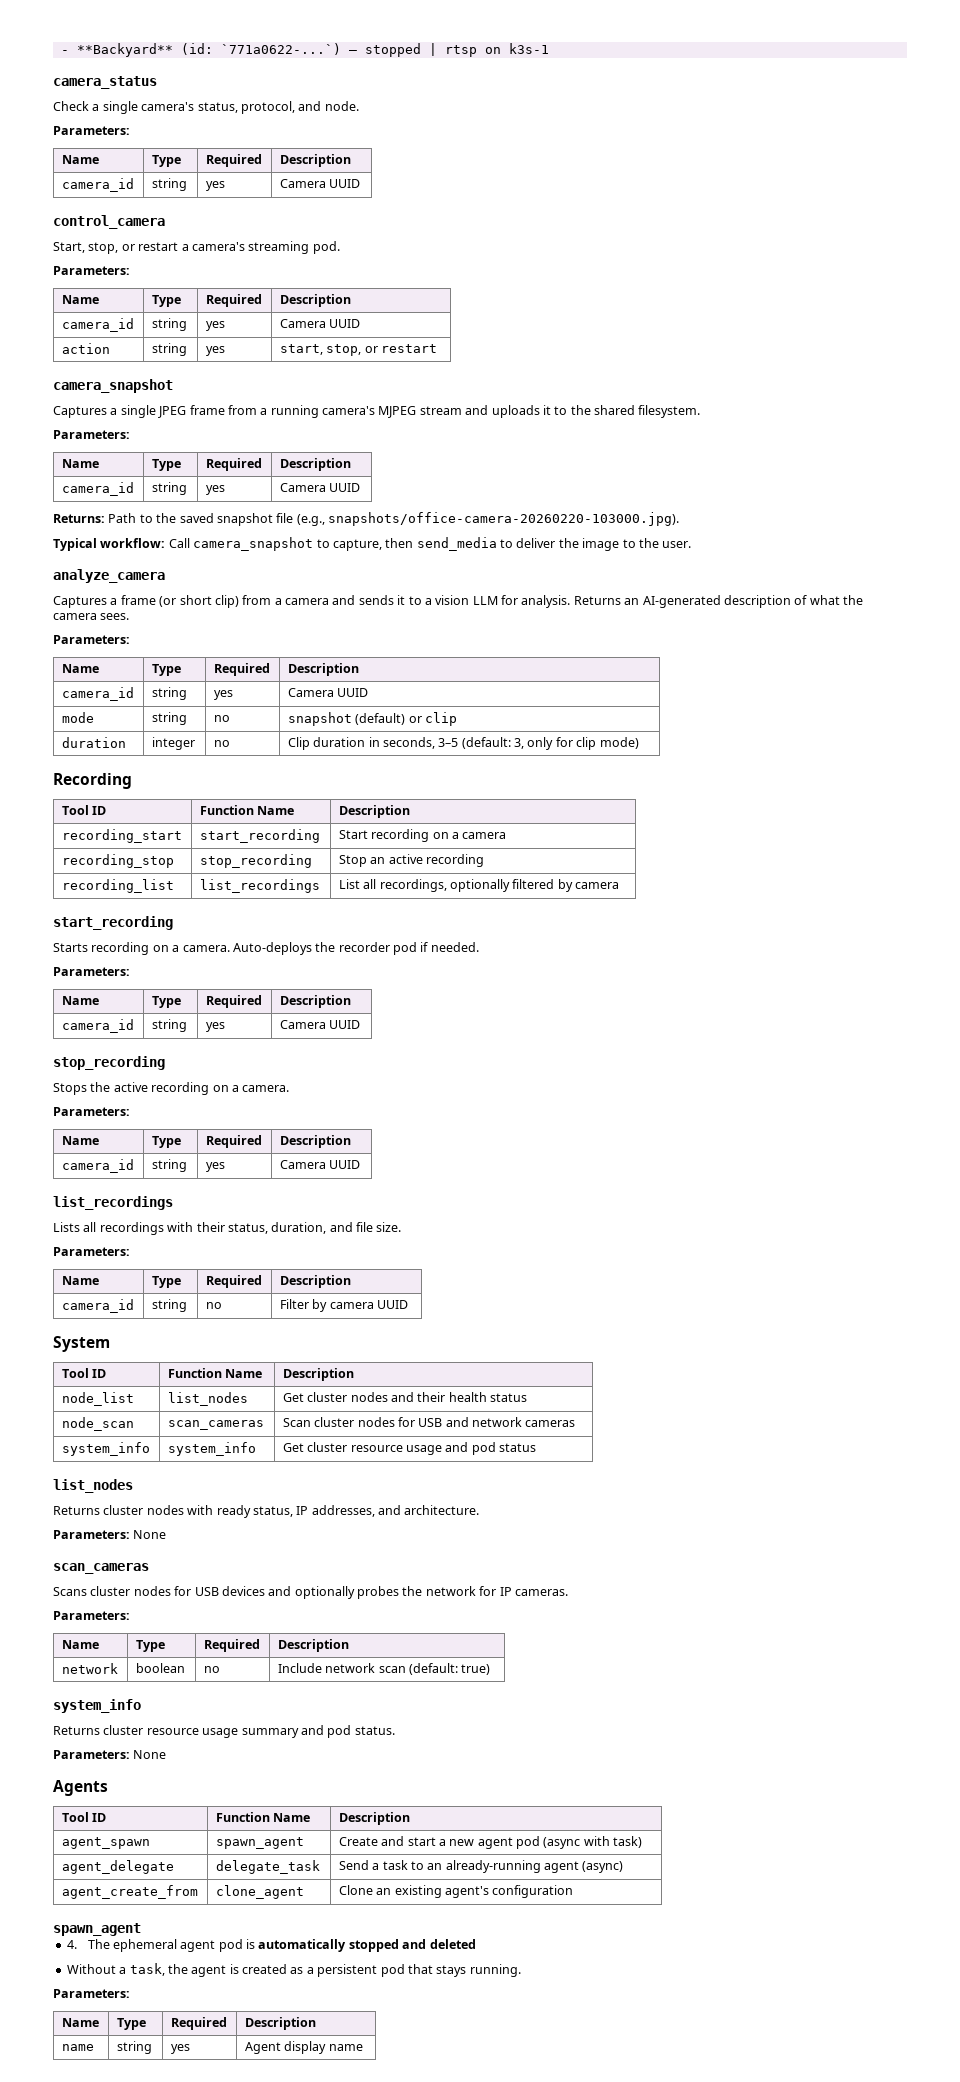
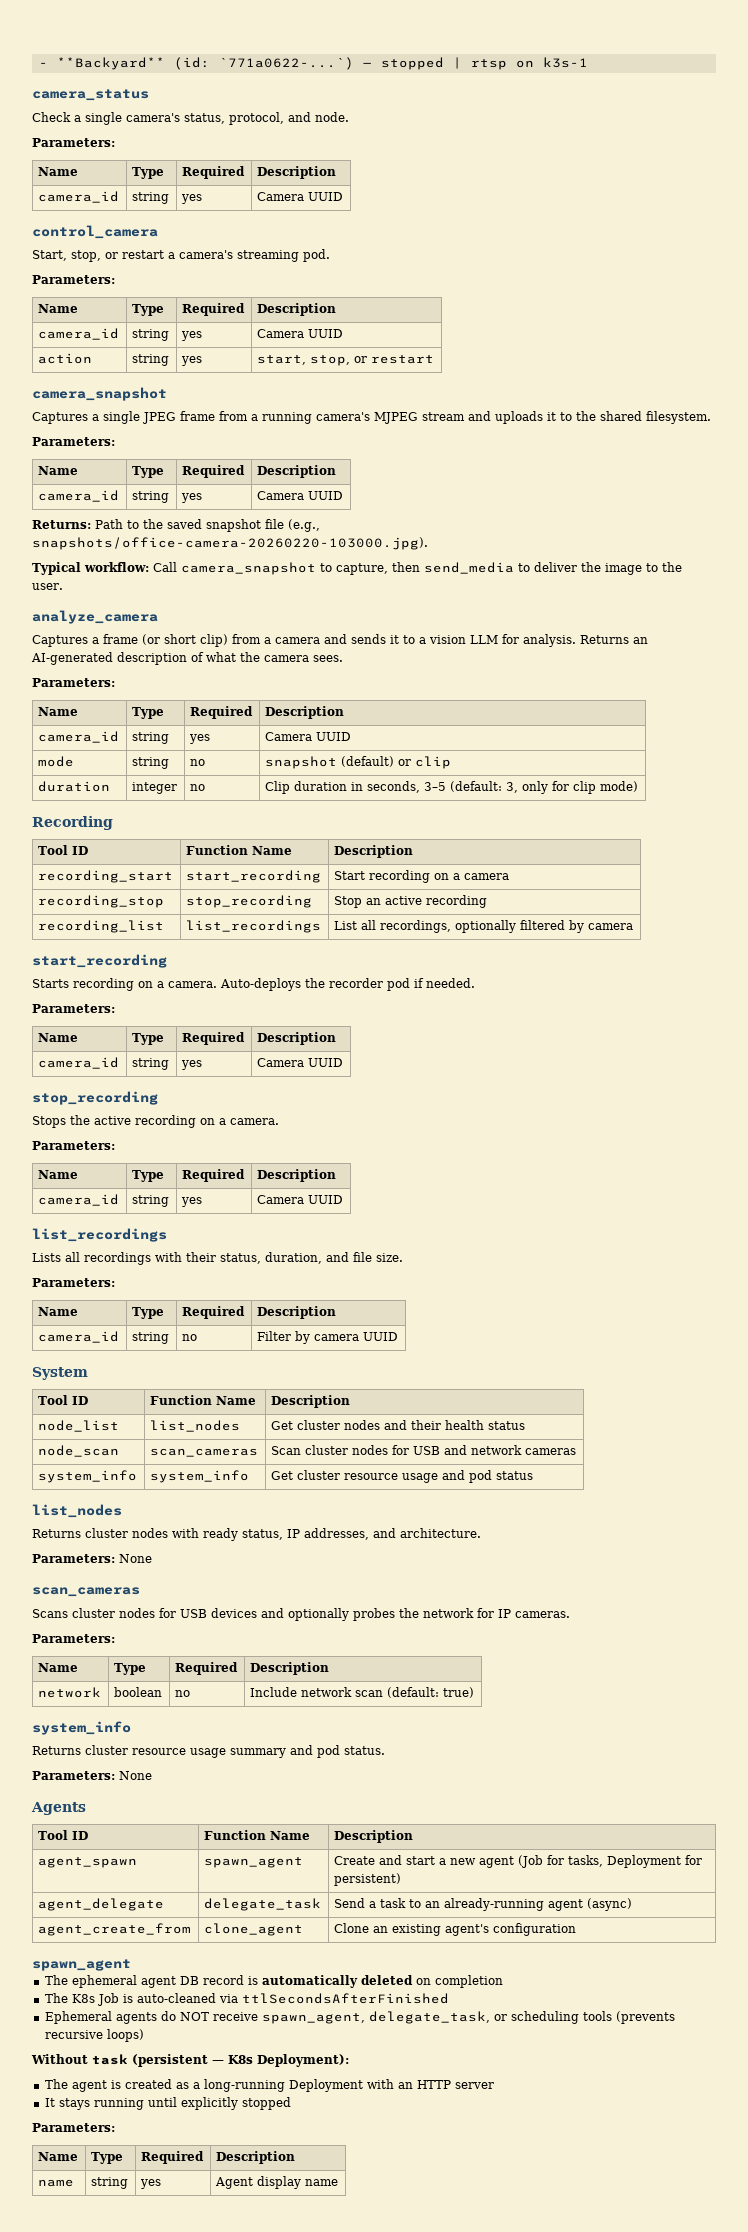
[516,1836,643,1849] pod (async with task) -> [518,1855,703,1868] [334,1873,402,1886] (Job for tasks, Deployment for persistent)
[66,1940,77,1949] 4. -> (131, 1965) none
[218,1939,476,1952] [66,1963,188,1976] pod is automatically stopped and deleted // Without a task, the -> [179,1975,503,1988] [44,1993,449,2006] [44,2011,675,2024] [44,2029,144,2042] [31,2054,349,2067] [44,2079,68,2089] DB record is automatically deleted on completion // The K8s Job is auto-cleaned via ttlSecondsAfterFinished // Ephemeral agents do NOT receive spawn_agent, delegate_task, or scheduling tools (prevents recursive loops) // Without task (persistent — K8s Deployment): // The
[317,1964,521,1977] persistent pod that stays running. -> [203,2079,494,2092] [44,2097,291,2110] long-running Deployment with an HTTP server // It stays running until explicitly stopped

